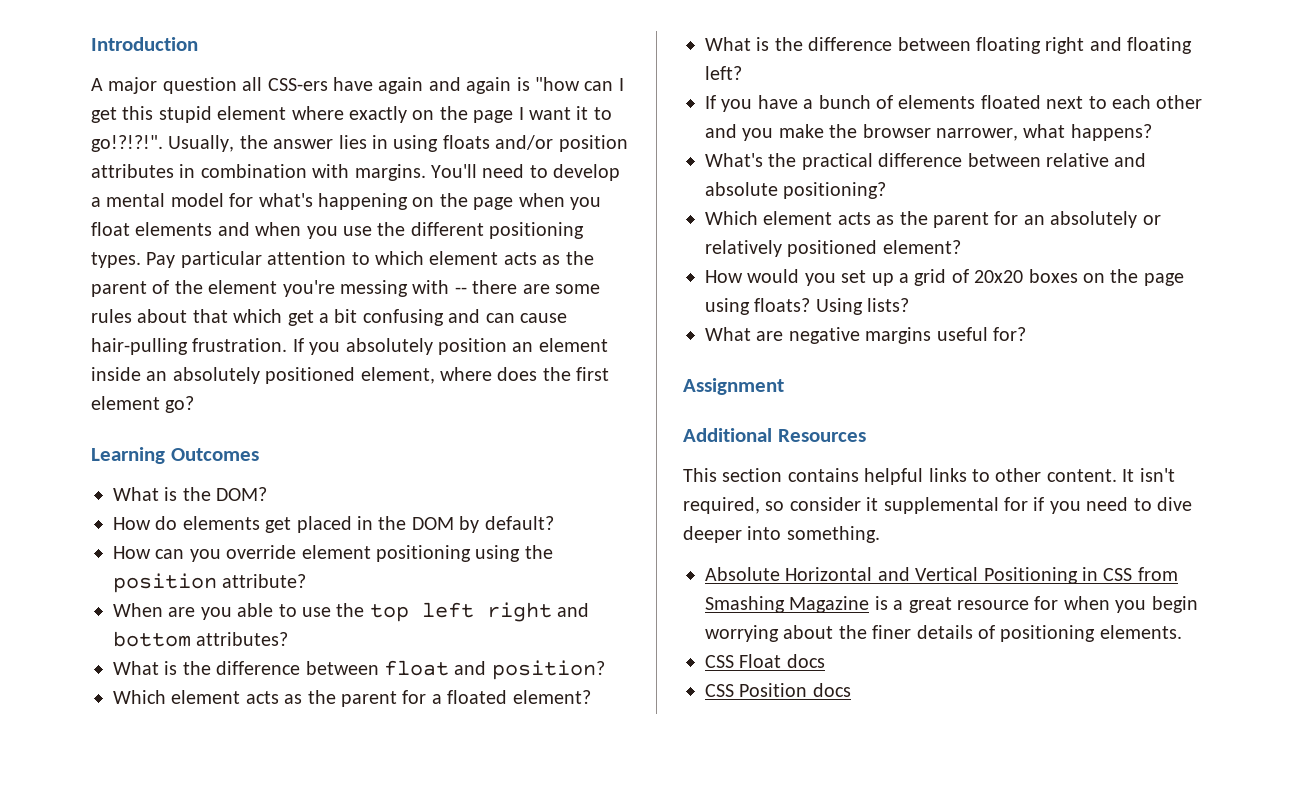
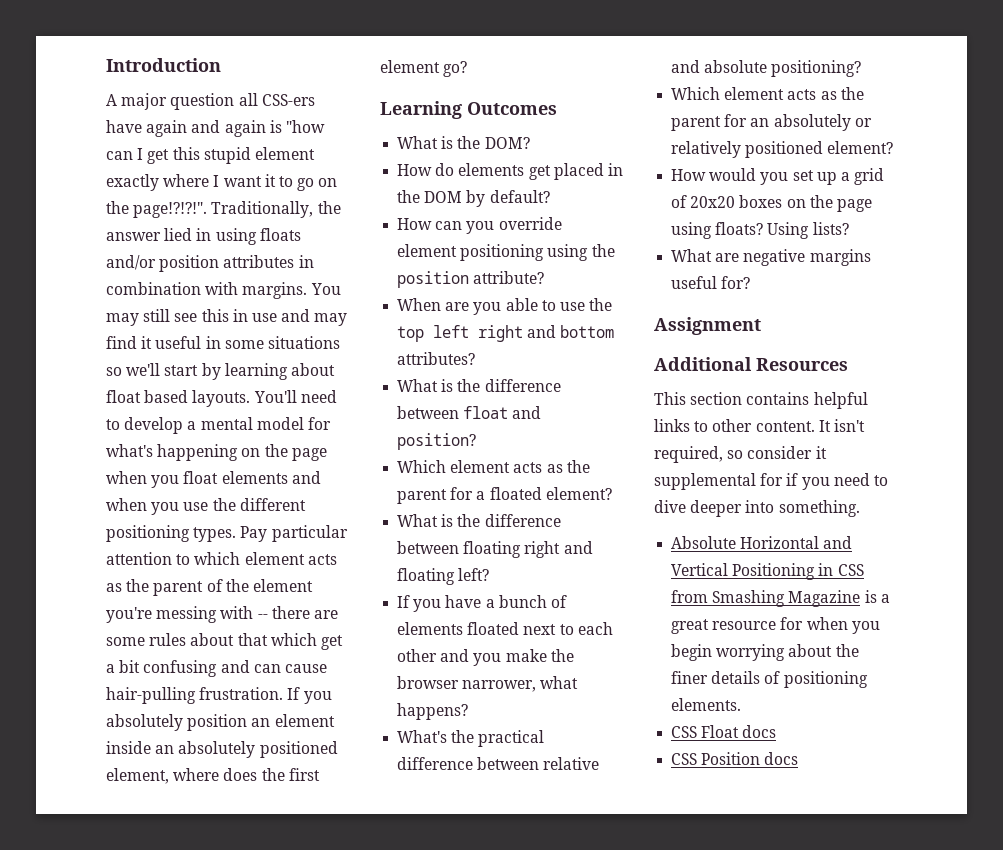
[291,106,612,123] [91,135,235,152] where exactly on the page I want it to go!?!?!". Usually, -> [106,174,338,191] [106,201,314,218] exactly where I want it to go on the page!?!?!". Traditionally,
[338,135,367,149] lies -> [164,228,193,241] lied
(426, 172) none -> [310,283,341,295] [106,309,348,326] [106,336,340,349] [106,363,335,380] [106,390,251,407] You may still see this in use and may find it useful in some situations so we'll start by learning about float based layouts.

